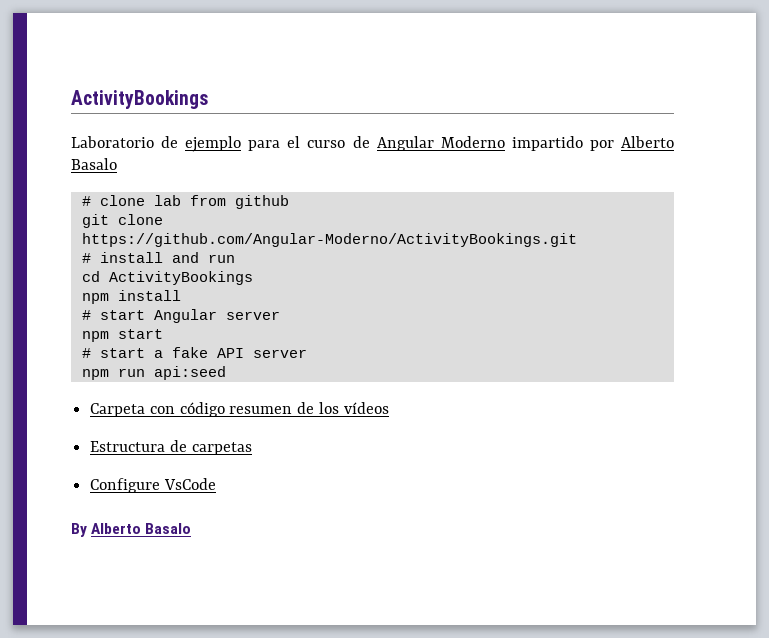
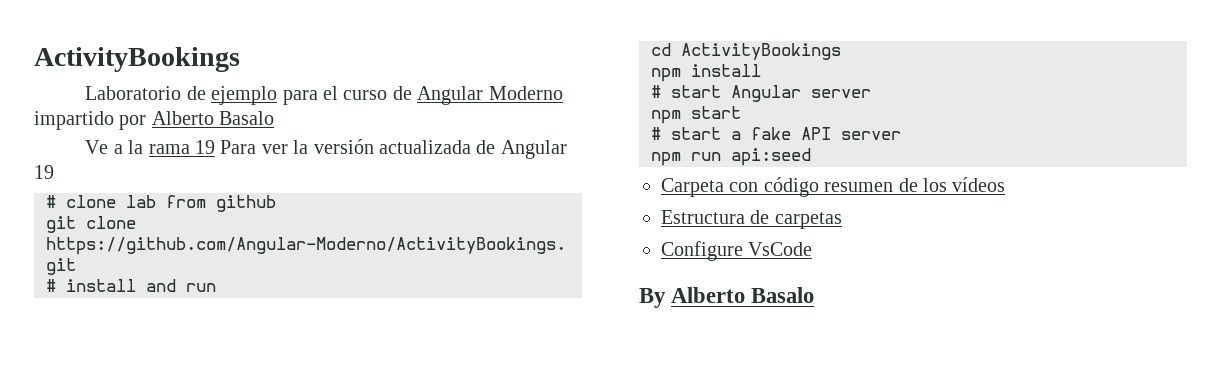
(117, 164) none -> [85,139,567,159] [34,165,54,179] // Ve a la rama 19 Para ver la versión actualizada de Angular 19

